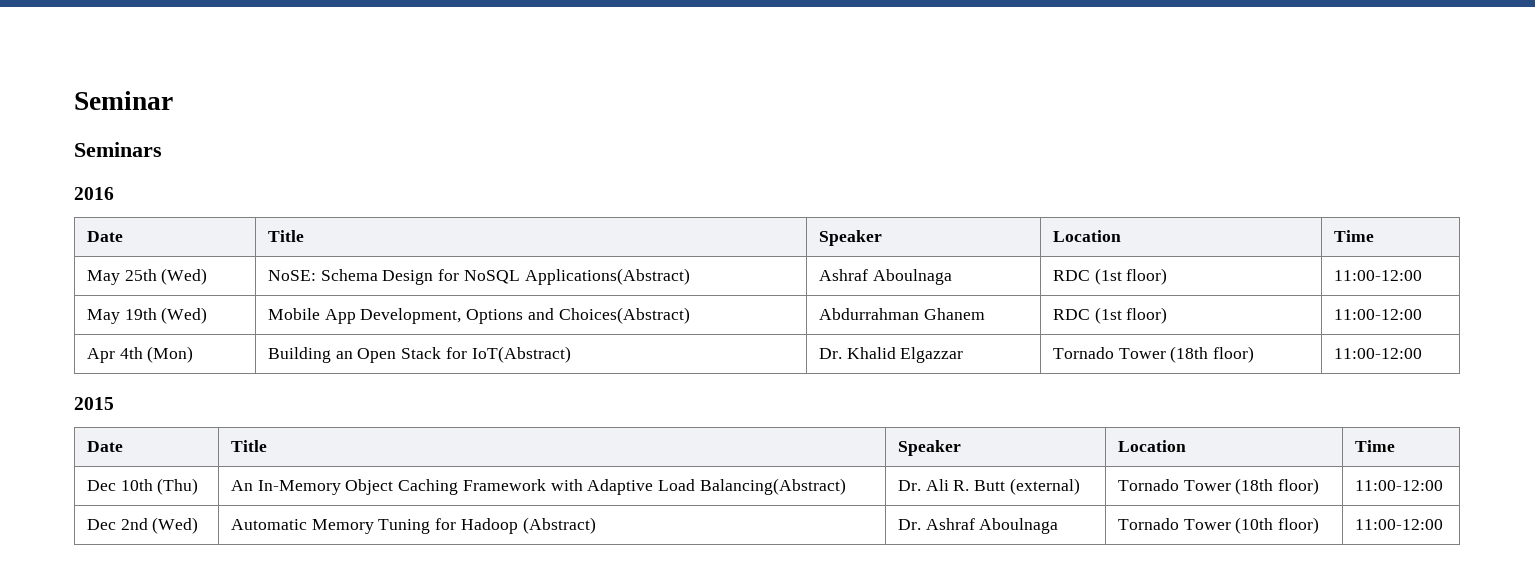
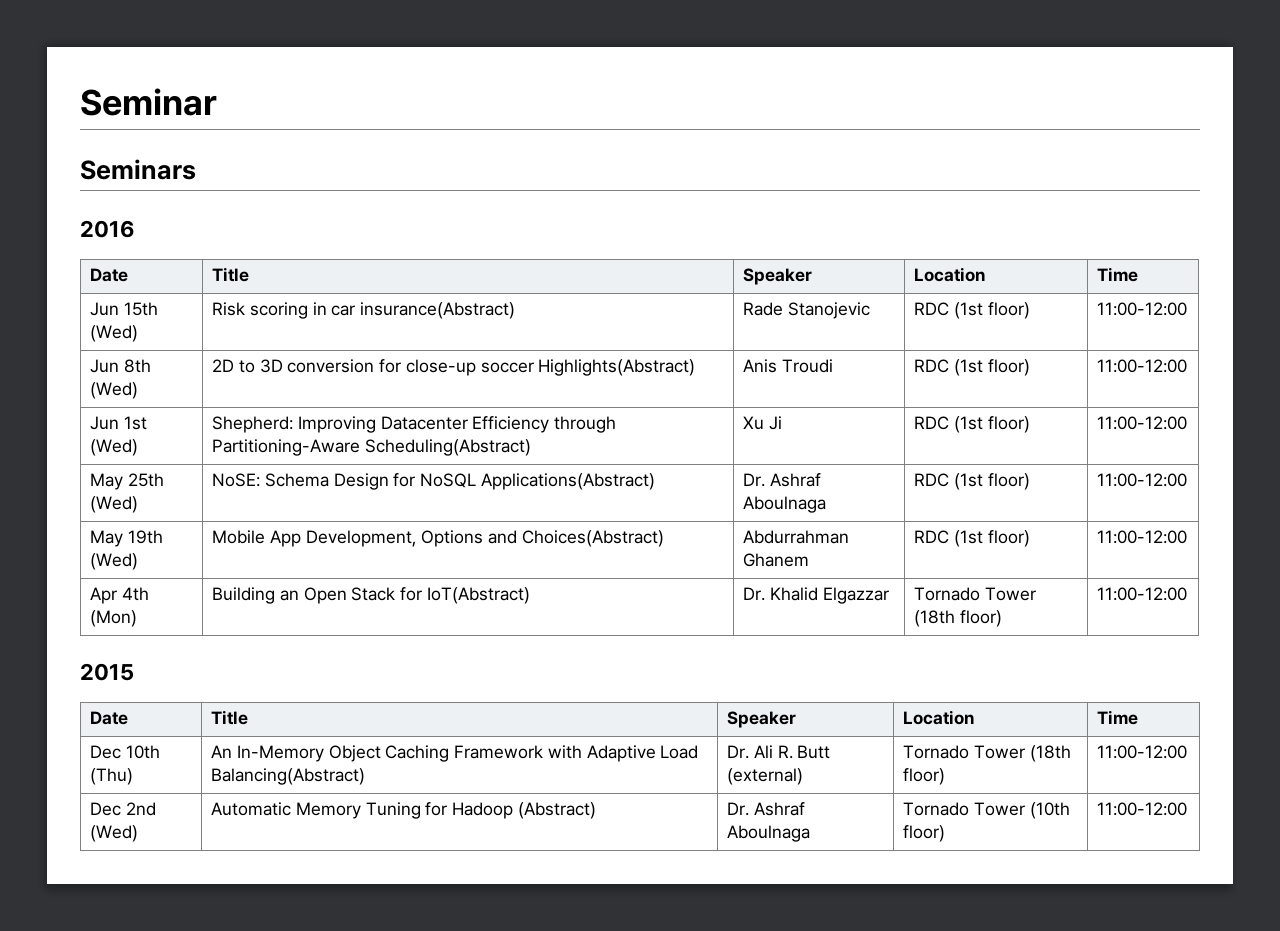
(1374, 236) none -> [90,302,159,316] [90,325,139,342] [212,302,516,319] [743,302,871,319] [914,302,1030,319] [1097,302,1188,316] [90,359,152,373] [90,382,139,399] [212,359,696,376] [743,359,834,373] [914,359,1030,376] [1097,359,1188,373] [90,416,148,430] [90,439,139,456] [212,416,617,433] [212,439,532,456] [743,416,783,430] [914,416,1030,433] [1097,416,1188,430] // Jun 15th (Wed) | Risk scoring in car insurance(Abstract) | Rade Stanojevic | RDC (1st floor) | 11:00-12:00 // Jun 8th (Wed) | 2D to 3D conversion for close-up soccer Highlights(Abstract) | Anis Troudi | RDC (1st floor) | 11:00-12:00 // Jun 1st (Wed) | Shepherd: Improving Datacenter Efficiency through Partitioning-Aware Scheduling(Abstract) | Xu Ji | RDC (1st floor) | 11:00-12:00
(690, 276) none -> [743,473,766,487] Dr.

